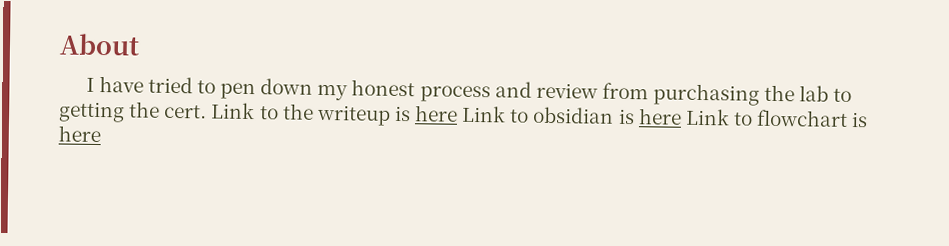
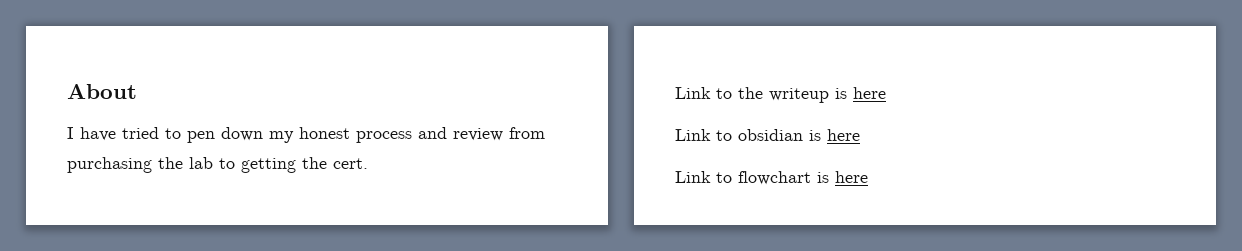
(208, 111) none -> (368, 163) //
(459, 113) none -> (886, 93) //
(682, 116) none -> (860, 135) //

